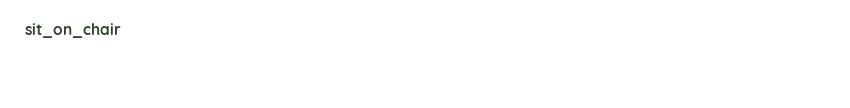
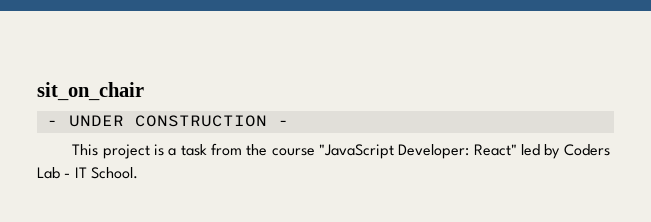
(121, 30) none -> [46,115,289,127] [72,143,610,159] [37,167,138,179] // - UNDER CONSTRUCTION - // This project is a task from the course "JavaScript Developer: React" led by Coders Lab - IT School.

